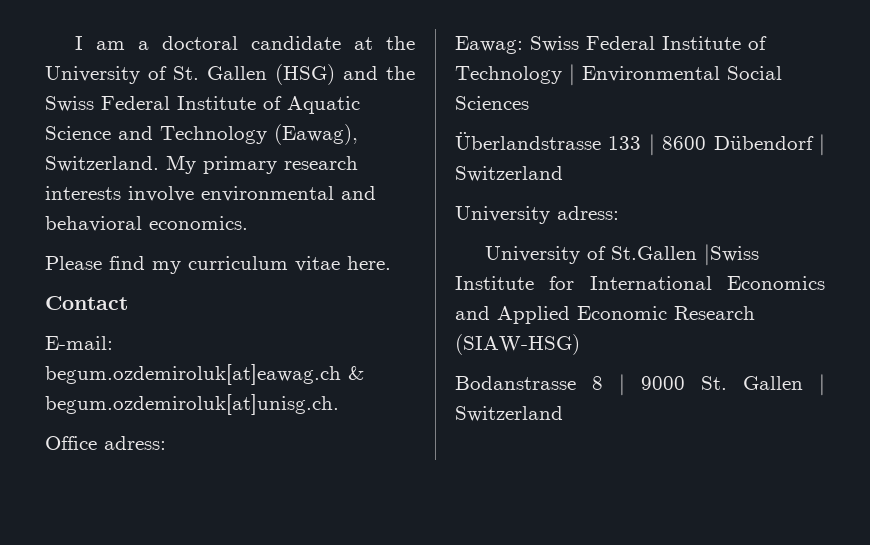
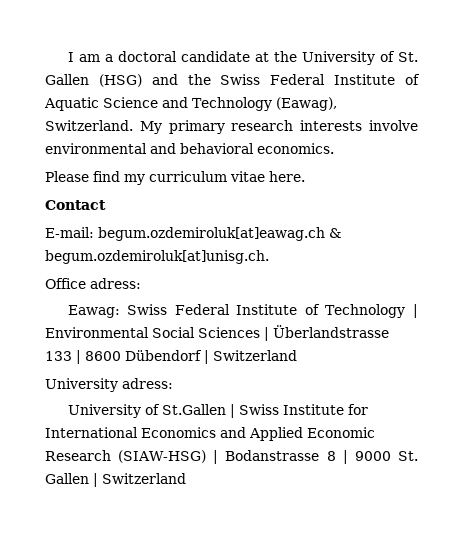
(529, 103) // -> [264,327,269,341] |
[704,244,760,266] |Swiss -> [229,404,279,418] | Swiss
(580, 344) // -> [213,450,219,464] |

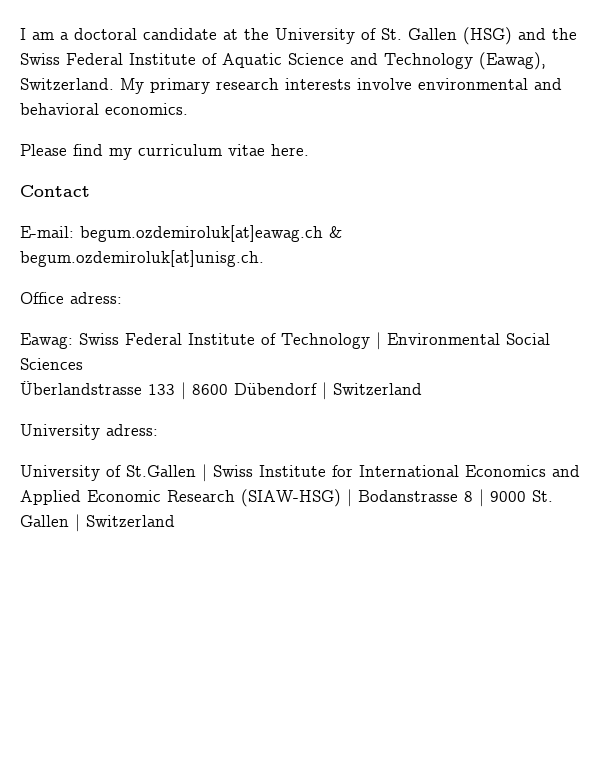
[264,327,269,341] | -> (83, 364) //

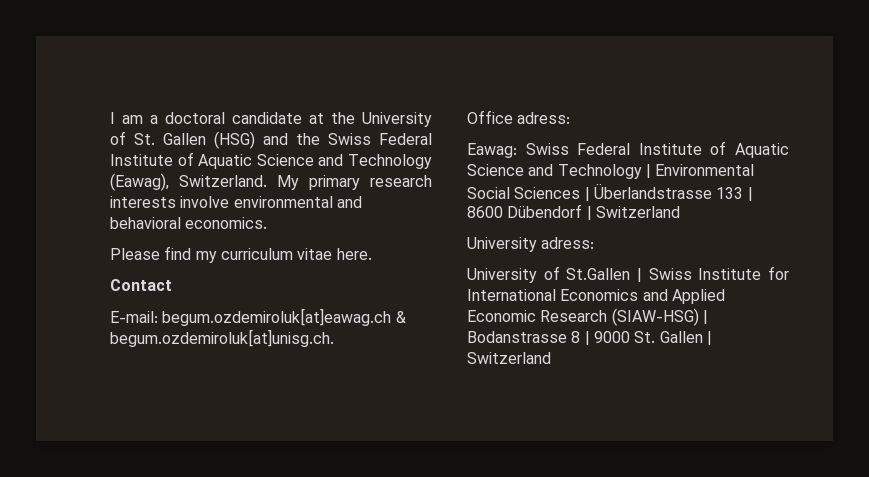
(276, 339) none -> [735,143,789,158] [467,164,554,176] Aquatic Science and
(83, 364) // -> [584,187,590,201] |

